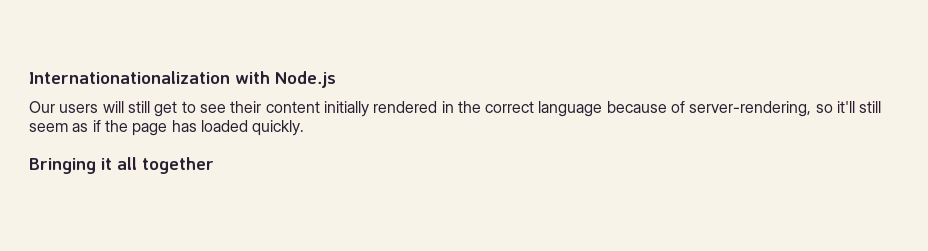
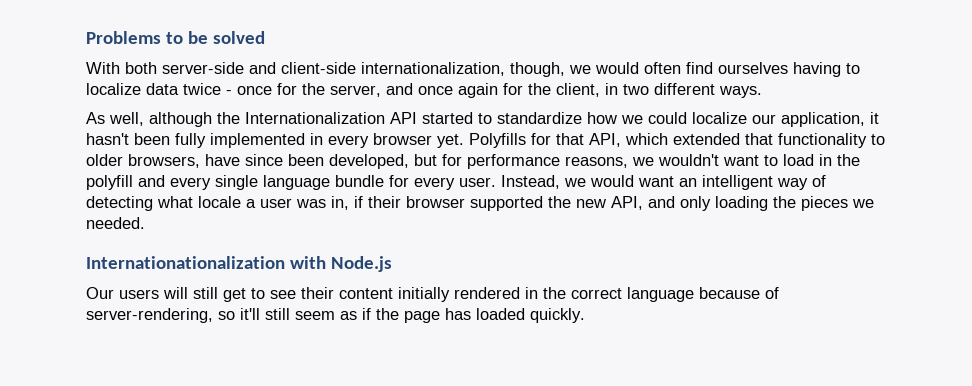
(29, 77) none -> [86,31,266,44] [86,62,860,77] [86,83,762,98] [86,112,879,127] [86,133,885,148] [86,154,860,169] [86,175,826,190] [86,196,874,211] [86,217,145,229] Problems to be solved // With both server-side and client-side internationalization, though, we would often find ourselves having to localize data twice - once for the server, and once again for the client, in two different ways. // As well, although the Internationalization API started to standardize how we could localize our application, it hasn't been fully implemented in every browser yet. Polyfills for that API, which extended that functionality to older browsers, have since been developed, but for performance reasons, we wouldn't want to load in the polyfill and every single language bundle for every user. Instead, we would want an intelligent way of detecting what locale a user was in, if their browser supported the new API, and only loading the pieces we needed. //
[29,157,214,174] // Bringing it all together -> (585, 315) none

